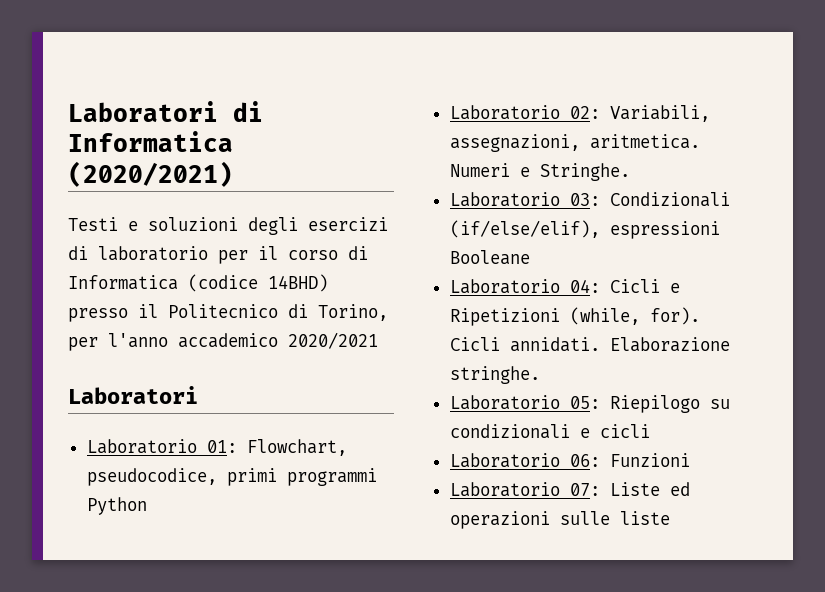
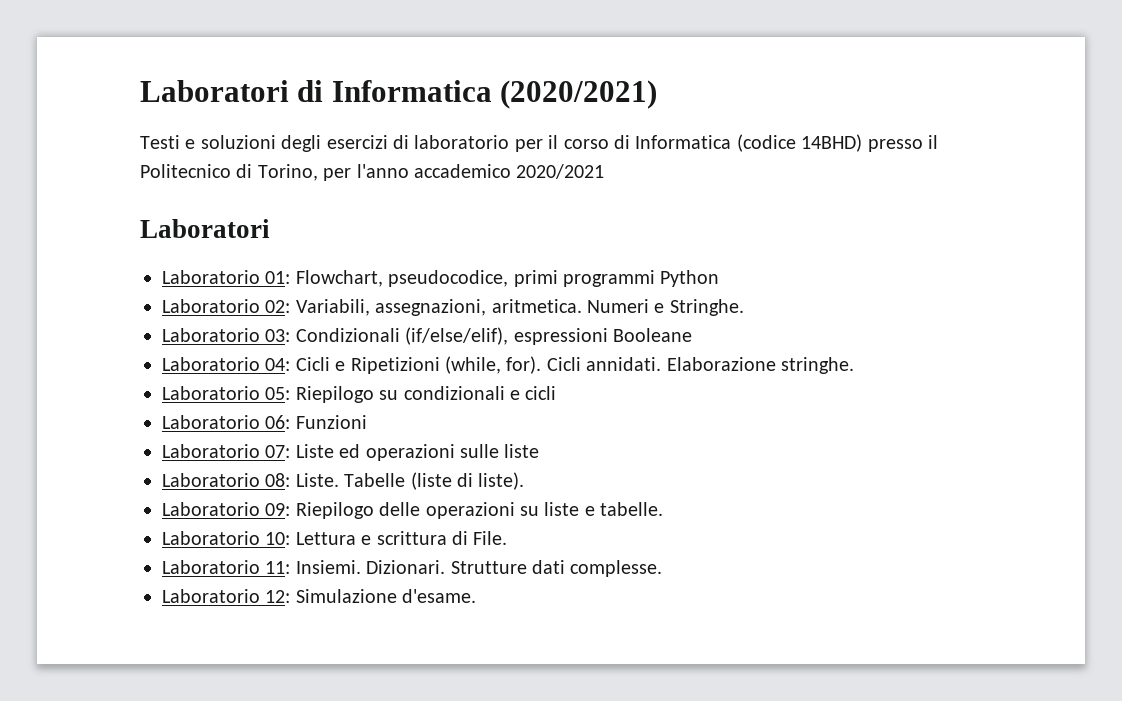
(670, 518) none -> [162,472,525,490] [162,502,664,519] [162,531,508,545] [162,560,663,577] [162,589,477,603] // Laboratorio 08: Liste. Tabelle (liste di liste). // Laboratorio 09: Riepilogo delle operazioni su liste e tabelle. // Laboratorio 10: Lettura e scrittura di File. // Laboratorio 11: Insiemi. Dizionari. Strutture dati complesse. // Laboratorio 12: Simulazione d'esame.

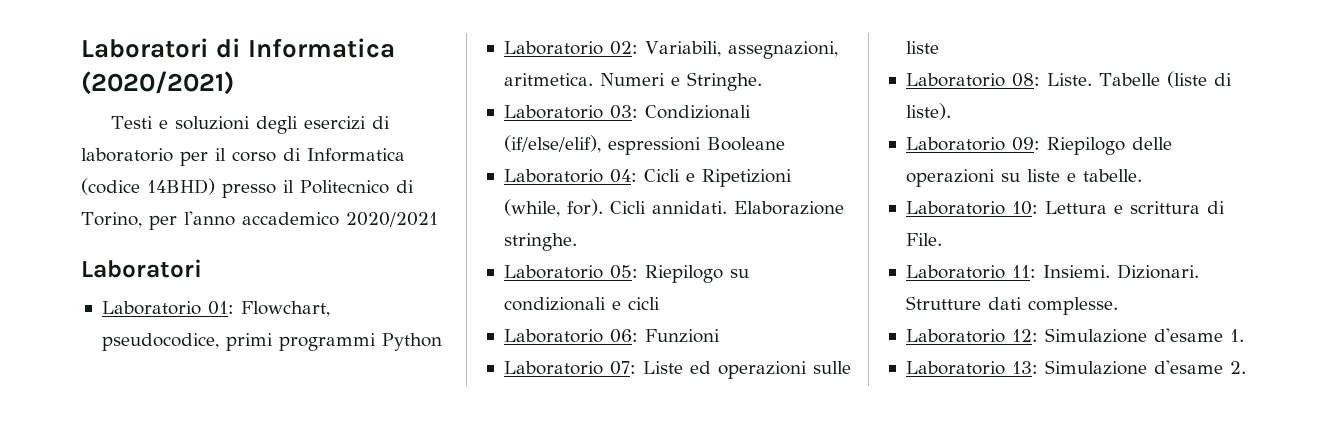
[402,589,477,603] d'esame. -> [1153,328,1244,342] [905,360,1246,375] d'esame 1. // Laboratorio 13: Simulazione d'esame 2.

